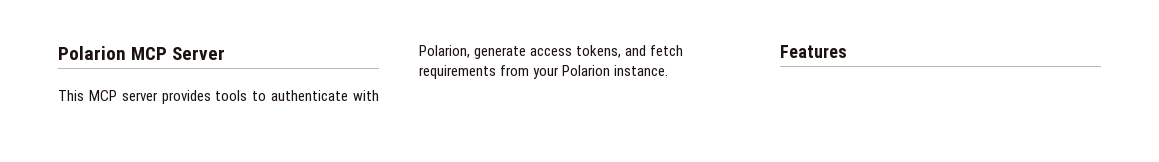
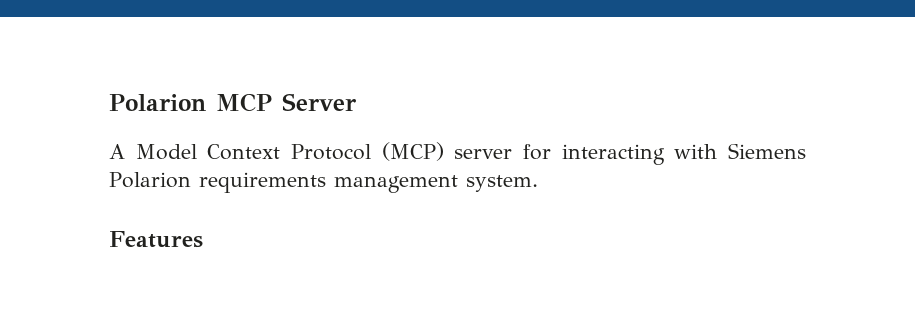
[58,90,380,104] [419,45,684,59] [419,65,669,79] This MCP server provides tools to authenticate with Polarion, generate access tokens, and fetch requirements from your Polarion instance. -> [109,142,806,165] [109,172,538,193] A Model Context Protocol (MCP) server for interacting with Siemens Polarion requirements management system.

